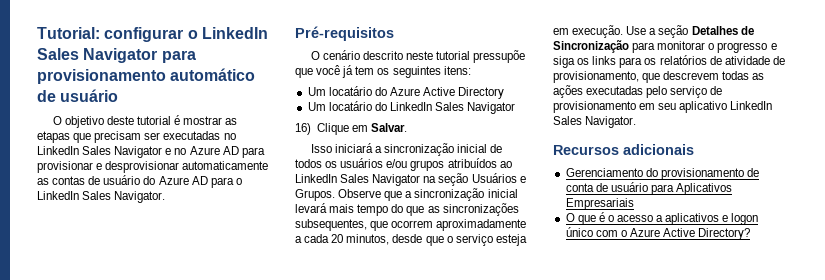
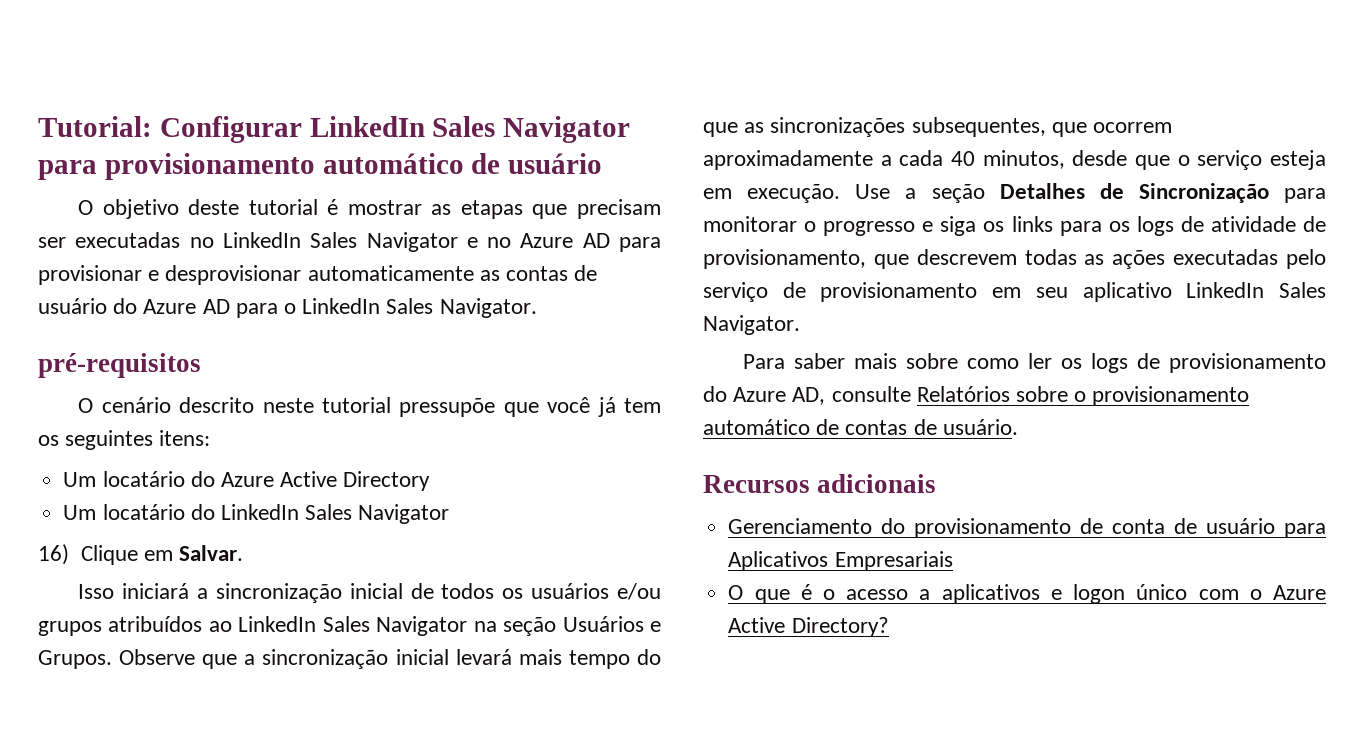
[104,27,198,42] configurar o -> [159,116,302,143] Configurar
[295,26,394,41] Pré-requisitos -> [38,353,201,378] pré-requisitos
[331,234,344,243] 20 -> [951,151,975,166] 40
[659,55,707,65] relatórios -> [1136,216,1174,236] logs
(637, 122) none -> [743,353,1326,373] [703,386,1250,406] [703,419,1018,435] // Para saber mais sobre como ler os logs de provisionamento do Azure AD, consulte Relatórios sobre o provisionamento automático de contas de usuário.

